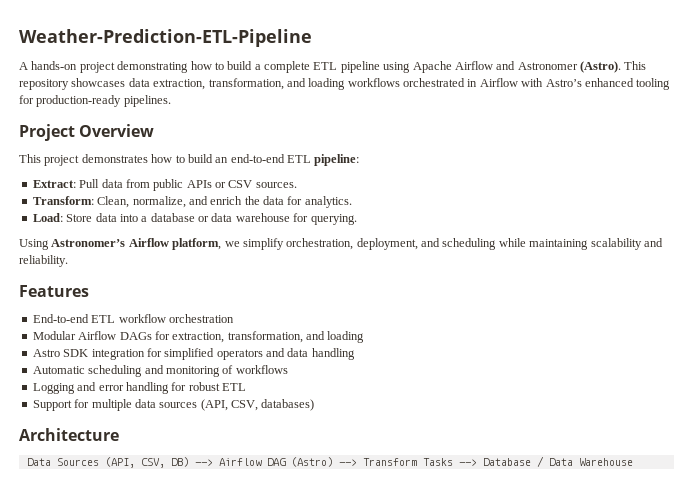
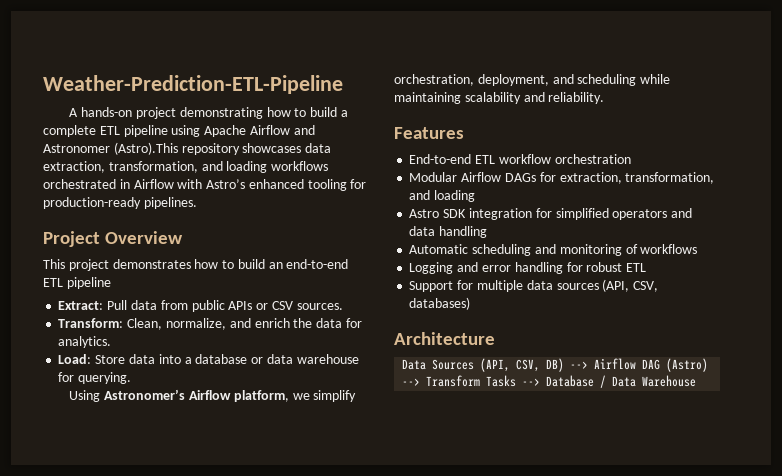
[580,61,647,73] (Astro). This -> [113,142,178,155] (Astro).This
[314,154,360,166] pipeline: -> [66,277,111,289] pipeline

